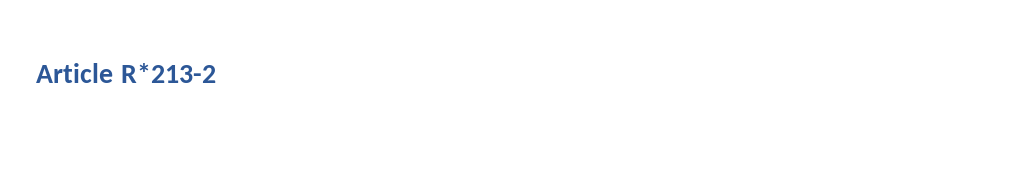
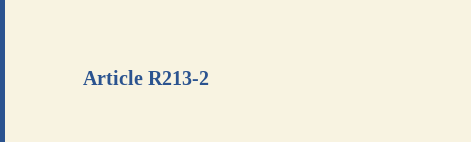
[120,63,216,83] R*213-2 -> [148,71,210,85] R213-2

